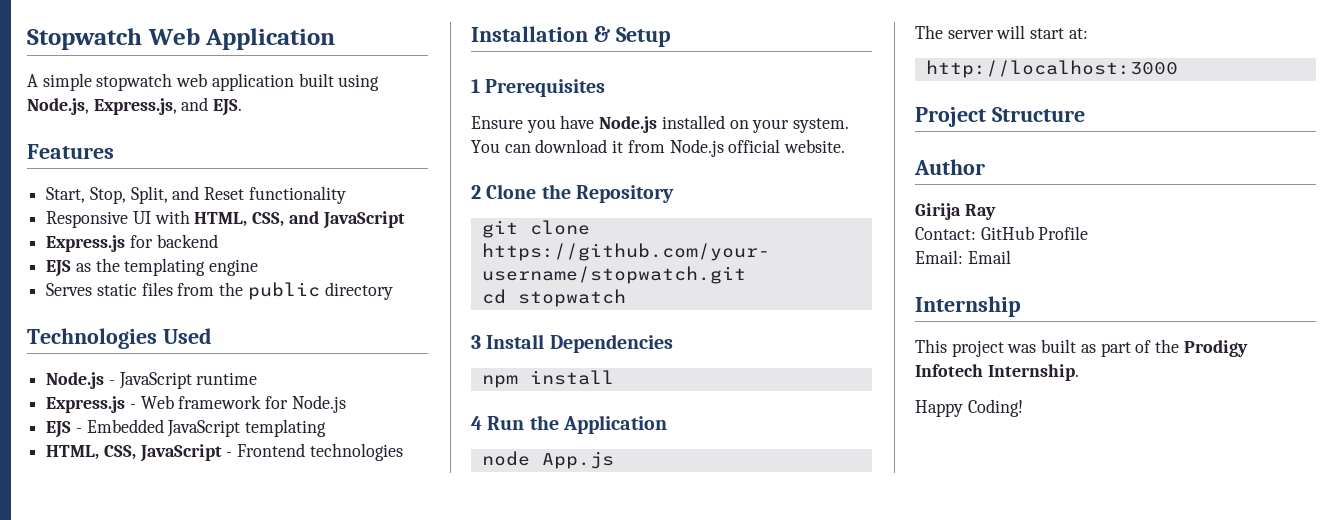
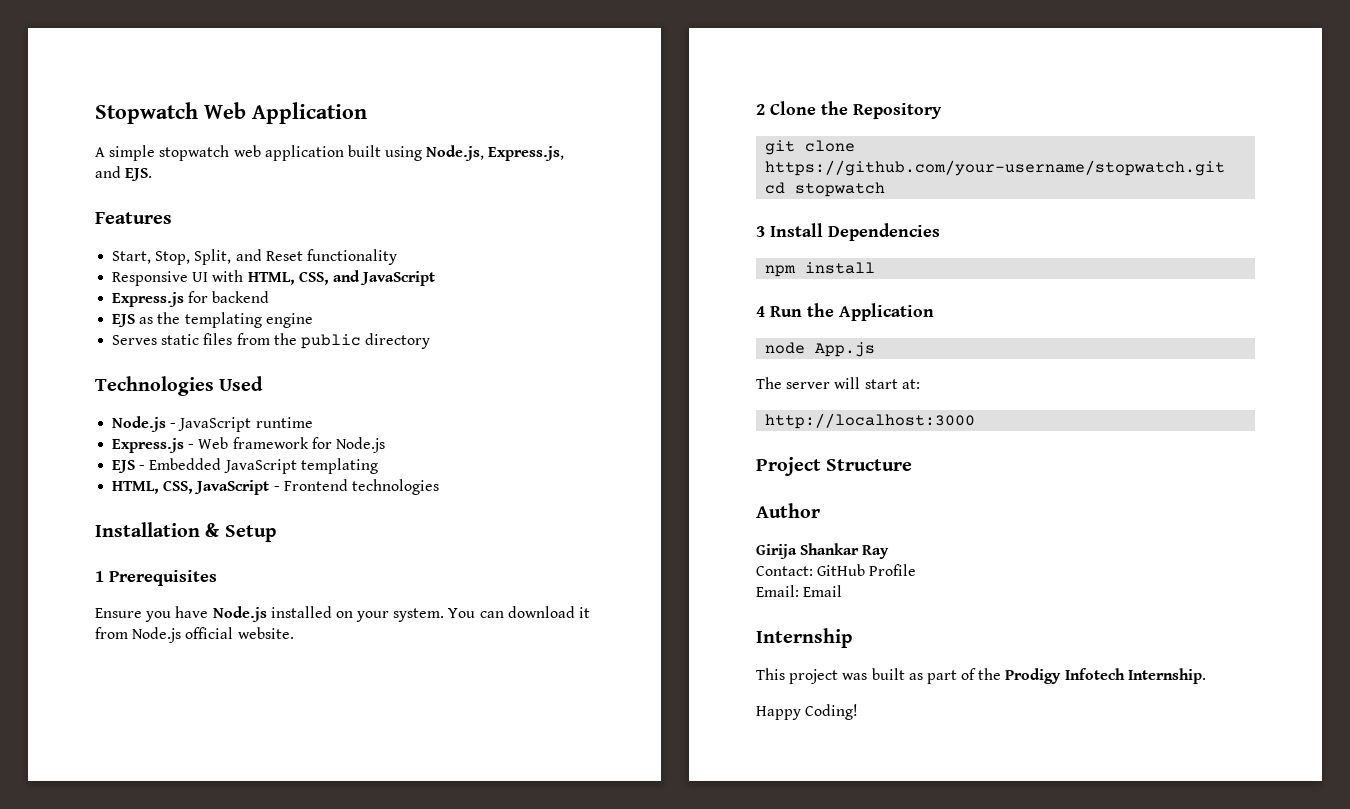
(961, 211) none -> [800,543,860,555] Shankar

